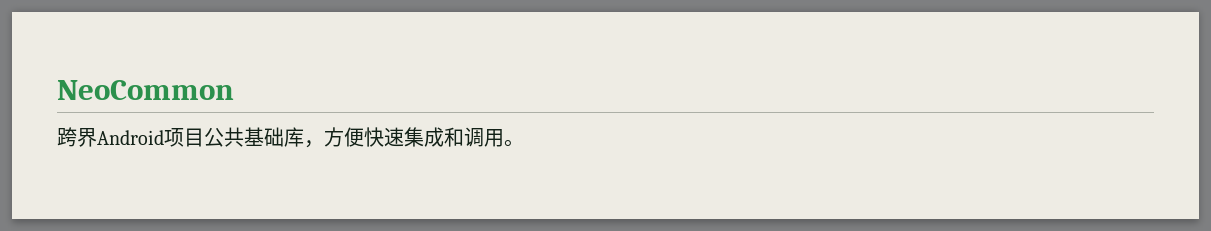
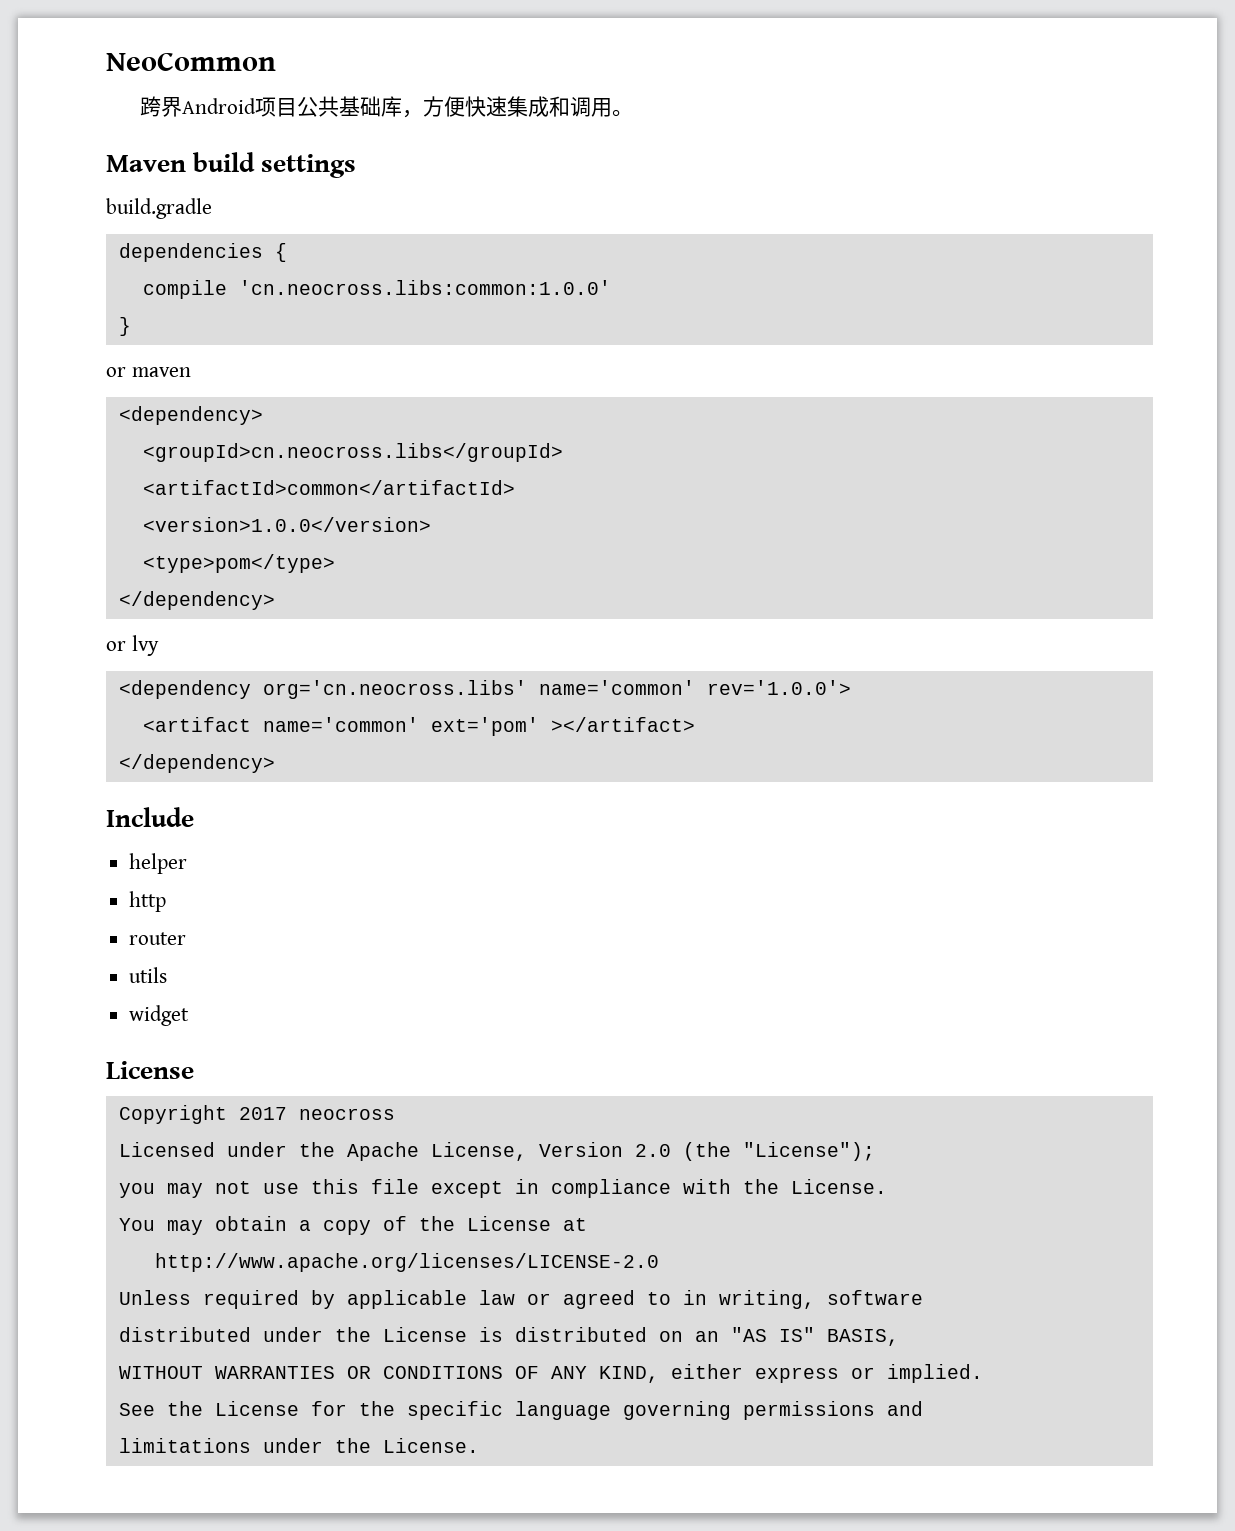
(524, 143) none -> [106,152,357,178] [106,198,212,219] [118,243,287,262] [142,280,611,299] [118,317,131,336] [106,367,191,377] [118,406,263,425] [142,443,563,462] [142,480,515,495] [142,517,431,532] [142,554,335,573] [118,591,275,610] [106,635,159,656] [118,680,851,699] [142,717,695,736] [118,754,275,773] [106,807,194,827] [129,853,188,874] [129,891,167,912] [129,932,187,945] [129,967,168,983] [129,1005,190,1026] [106,1061,194,1079] [118,1105,395,1124] [118,1142,875,1161] [118,1179,887,1198] [118,1216,587,1235] [154,1253,659,1272] [118,1290,923,1309] [118,1327,899,1346] [118,1364,983,1383] [118,1401,923,1420] [118,1438,479,1453] // Maven build settings // build.gradle // dependencies { // compile 'cn.neocross.libs:common:1.0.0' // } // or maven // <dependency> // <groupId>cn.neocross.libs</groupId> // <artifactId>common</artifactId> // <version>1.0.0</version> // <type>pom</type> // </dependency> // or lvy // <dependency org='cn.neocross.libs' name='common' rev='1.0.0'> // <artifact name='common' ext='pom' ></artifact> // </dependency> // Include // helper // http // router // utils // widget // License // Copyright 2017 neocross // Licensed under the Apache License, Version 2.0 (the "License"); // you may not use this file except in compliance with the License. // You may obtain a copy of the License at // http://www.apache.org/licenses/LICENSE-2.0 // Unless required by applicable law or agreed to in writing, software // distributed under the License is distributed on an "AS IS" BASIS, // WITHOUT WARRANTIES OR CONDITIONS OF ANY KIND, either express or implied. // See the License for the specific language governing permissions and // limitations under the License.

